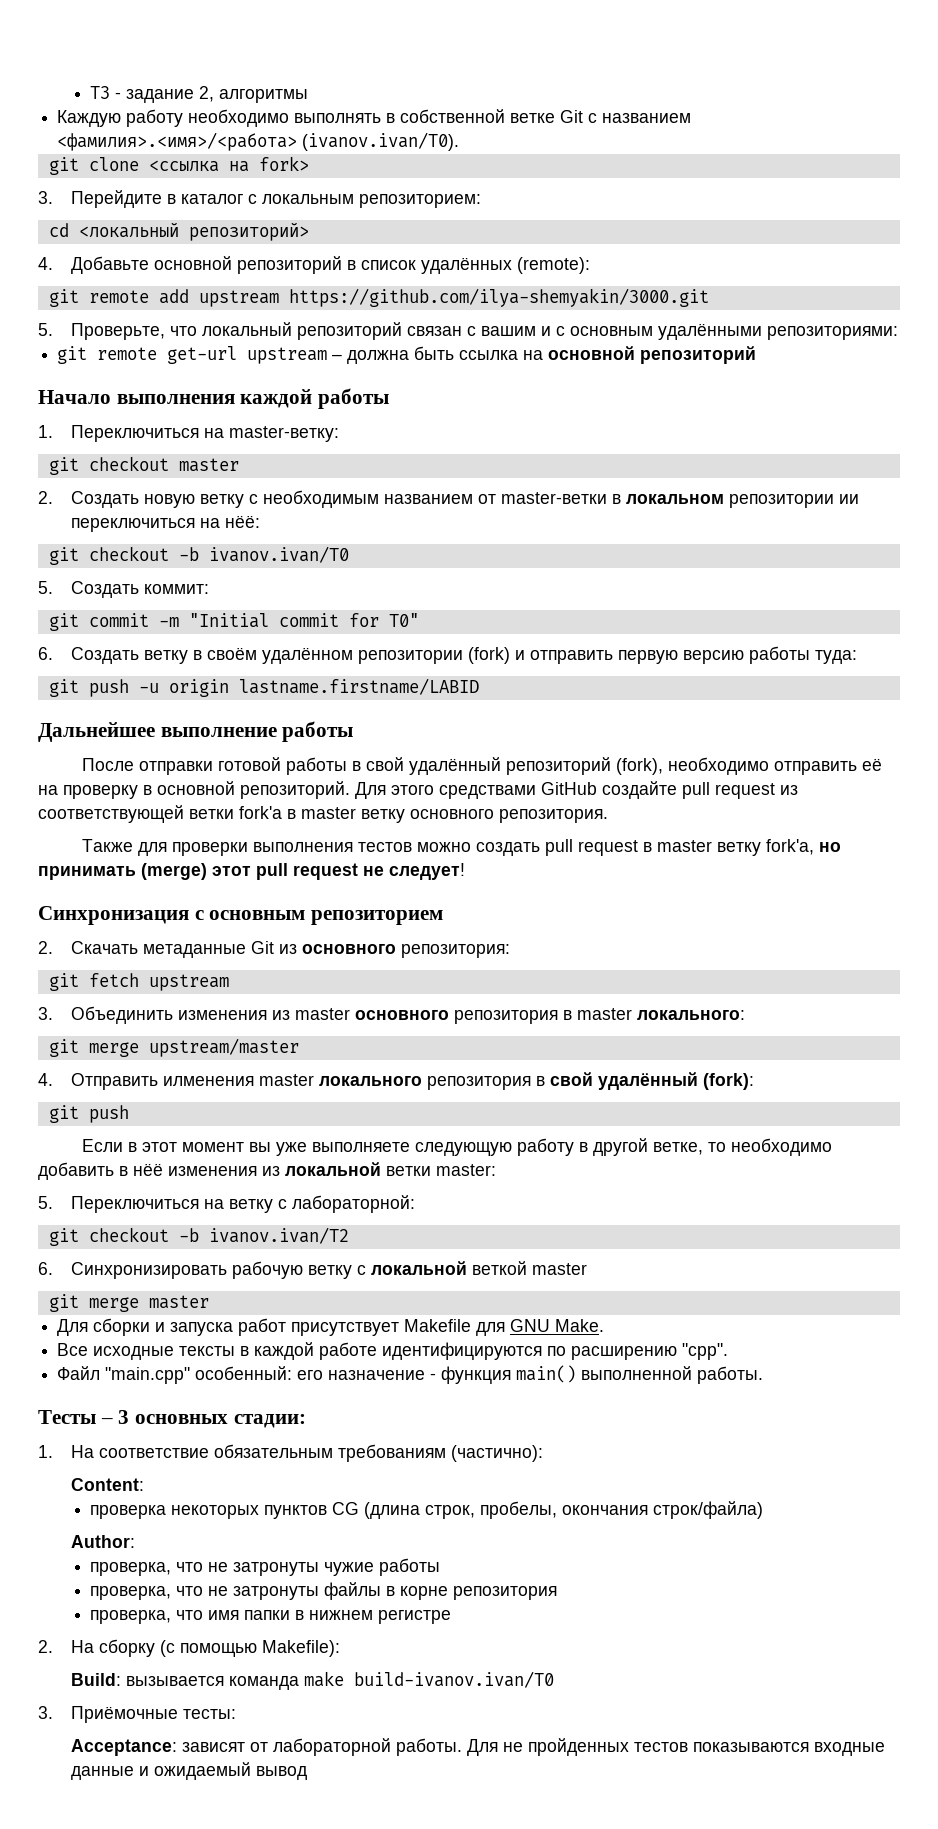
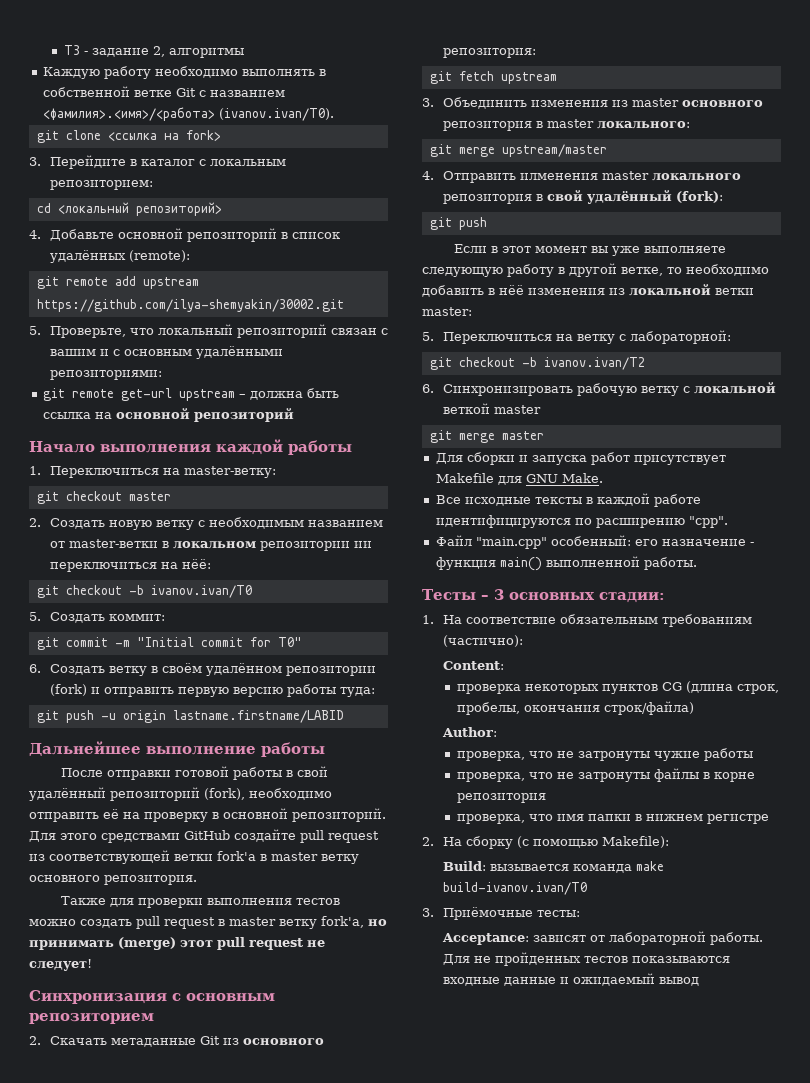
[288,288,709,307] https://github.com/ilya-shemyakin/3000.git -> [36,299,344,312] https://github.com/ilya-shemyakin/30002.git

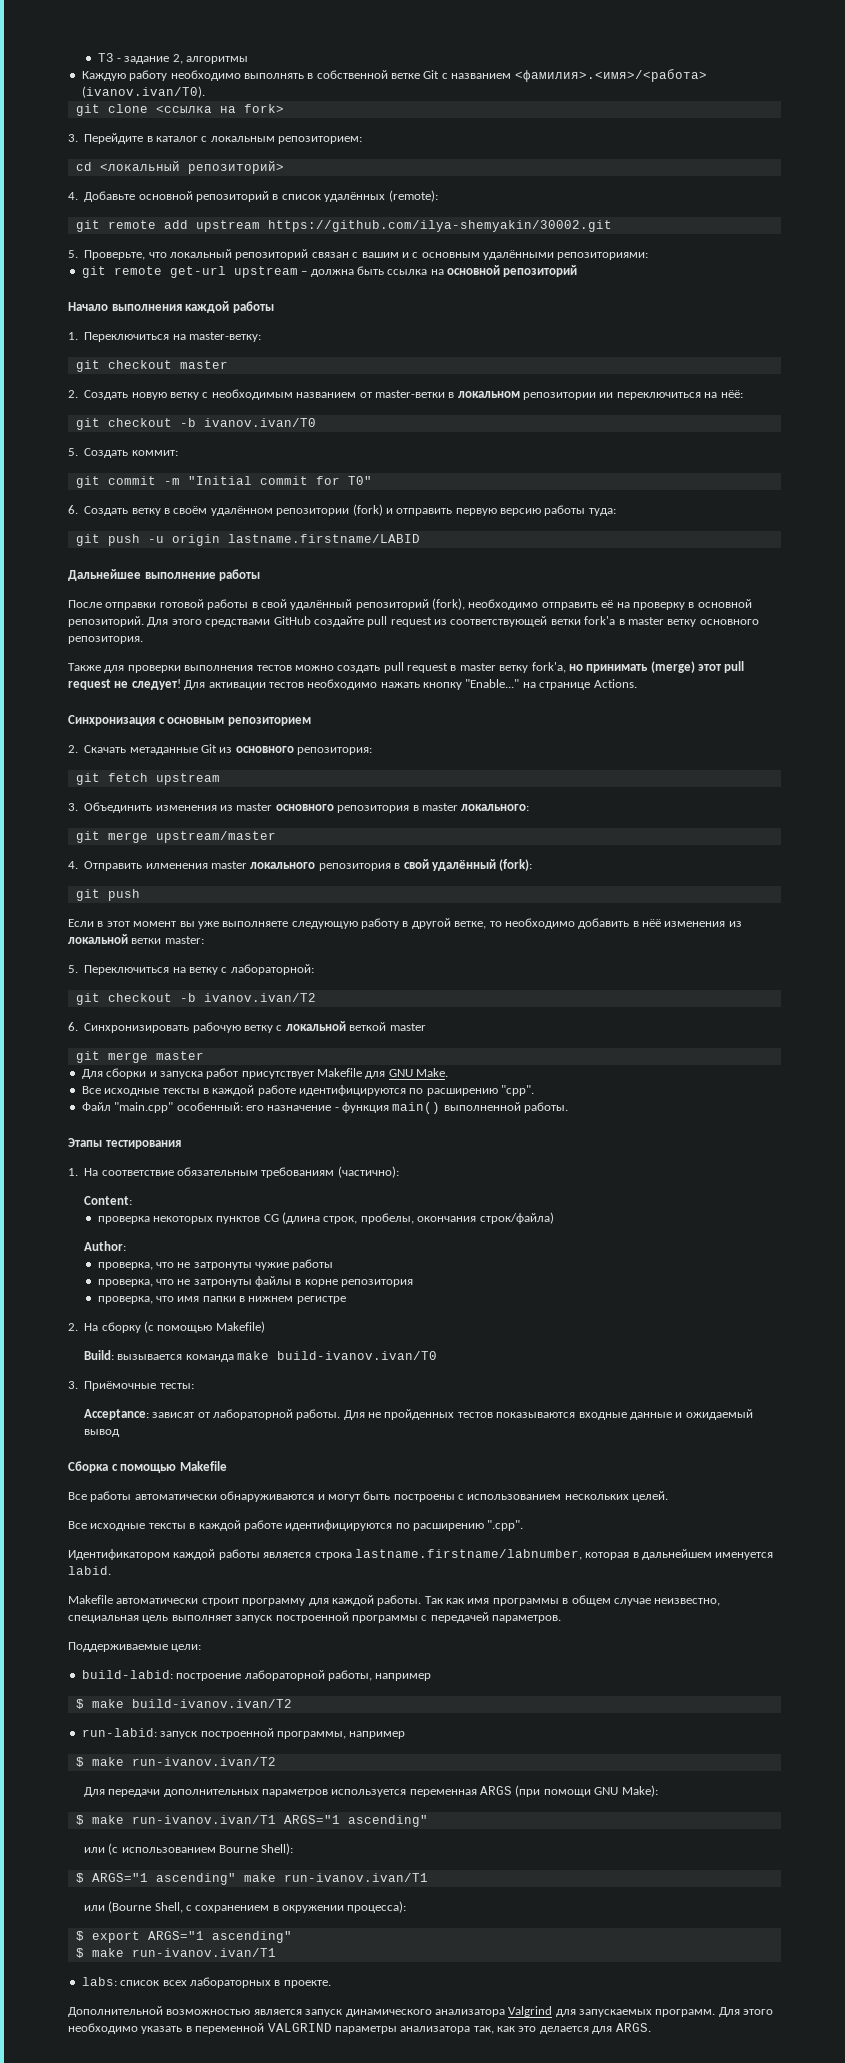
(92, 965) none -> [184,679,637,690] Для активации тестов необходимо нажать кнопку "Enable..." на странице Actions.
[422,589,665,603] Тесты – 3 основных стадии: -> [68,1138,181,1149] Этапы тестирования
[601,836,669,848] Makefile): -> [215,1321,265,1333] Makefile)
(699, 981) none -> [68,1461,227,1473] [68,1491,669,1502] [68,1520,524,1531] [68,1549,774,1560] [68,1566,111,1575] [68,1595,721,1606] [68,1612,561,1623] [68,1642,202,1652] [81,1670,432,1681] [75,1699,292,1709] [81,1728,406,1739] [75,1757,276,1767] [83,1785,658,1797] [75,1815,428,1827] [83,1843,294,1855] [75,1873,428,1885] [83,1901,407,1913] [75,1931,292,1943] [75,1948,276,1958] [81,1977,331,1988] [68,2006,774,2017] [68,2023,651,2034] // Сборка с помощью Makefile // Все работы автоматически обнаруживаются и могут быть построены с использованием нескольких целей. // Все исходные тексты в каждой работе идентифицируются по расширению ".cpp". // Идентификатором каждой работы является строка lastname.firstname/labnumber, которая в дальнейшем именуется labid. // Makefile автоматически строит программу для каждой работы. Так как имя программы в общем случае неизвестно, специальная цель выполняет запуск построенной программы с передачей параметров. // Поддерживаемые цели: // build-labid: построение лабораторной работы, например // $ make build-ivanov.ivan/T2 // run-labid: запуск построенной программы, например // $ make run-ivanov.ivan/T2 // Для передачи дополнительных параметров используется переменная ARGS (при помощи GNU Make): // $ make run-ivanov.ivan/T1 ARGS="1 ascending" // или (c использованием Bourne Shell): // $ ARGS="1 ascending" make run-ivanov.ivan/T1 // или (Bourne Shell, с сохранением в окружении процесса): // $ export ARGS="1 ascending" // $ make run-ivanov.ivan/T1 // labs: список всех лабораторных в проекте. // Дополнительной возможностью является запуск динамического анализатора Valgrind для запускаемых программ. Для этого необходимо указать в переменной VALGRIND параметры анализатора так, как это делается для ARGS.

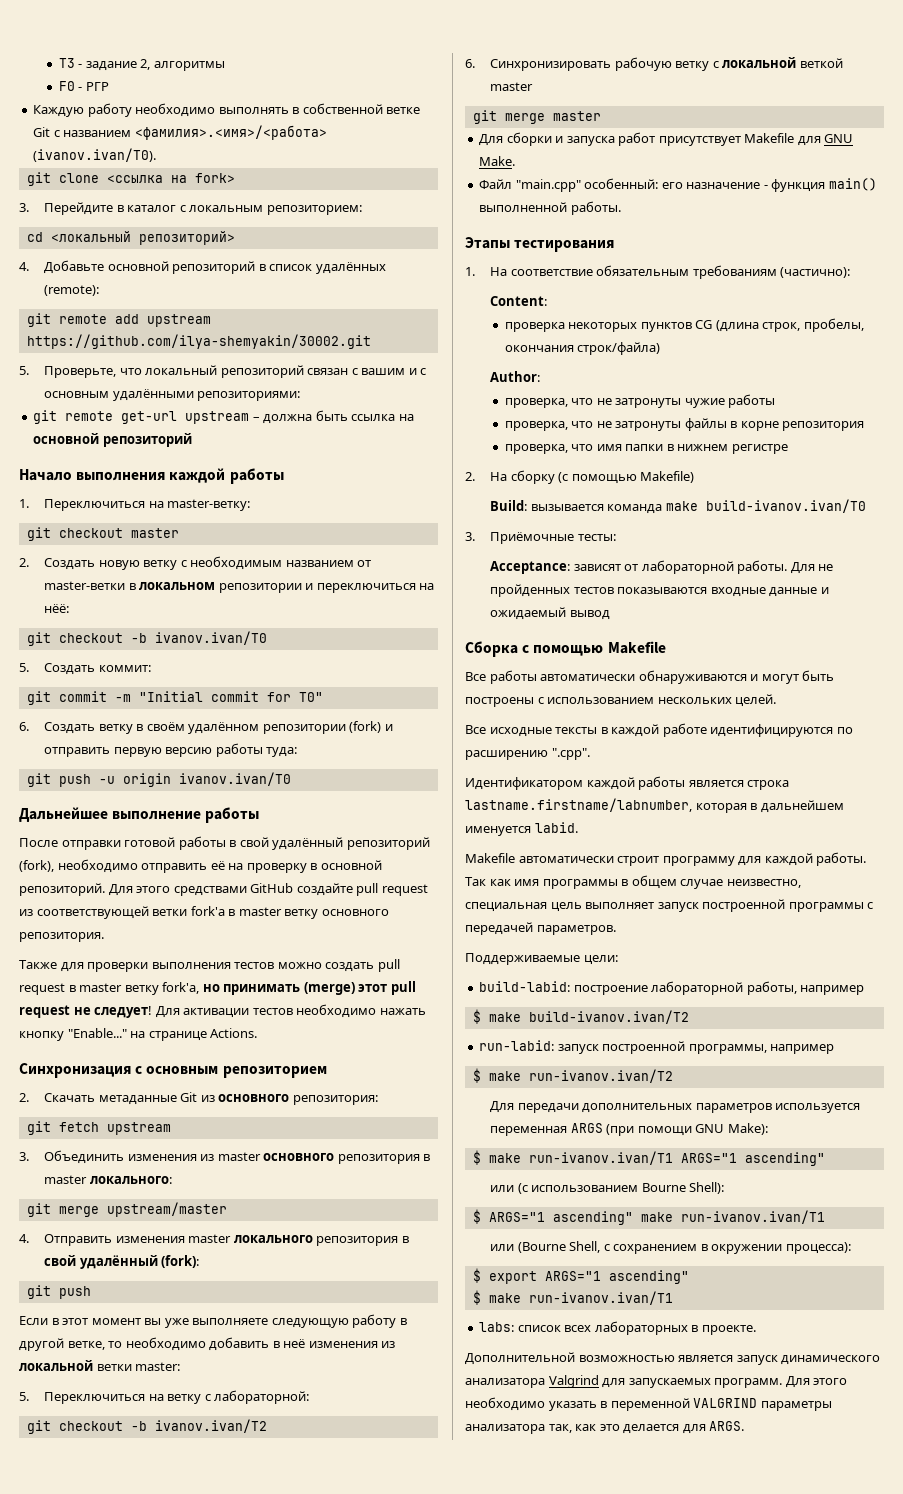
(249, 60) none -> [58,81,109,91] // F0 - РГР
[599,392,614,398] ии -> [305,583,314,590] и
[227,534,420,543] lastname.firstname/LABID -> [178,772,291,786] ivanov.ivan/T0
[145,863,208,869] илменения -> [115,1236,185,1243] изменения
[642,919,661,927] нёё -> [283,1339,306,1348] неё
[81,1085,535,1096] // Все исходные тексты в каждой работе идентифицируются по расширению "cpp". -> (516, 161) none

